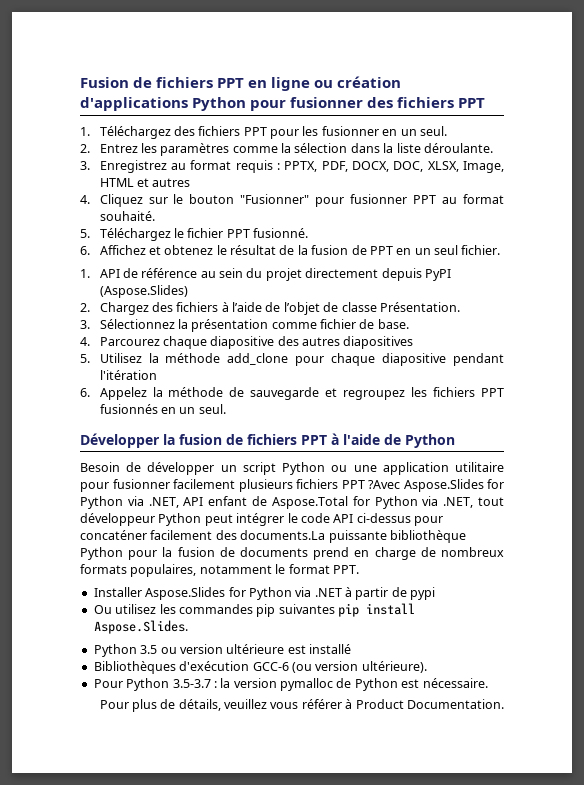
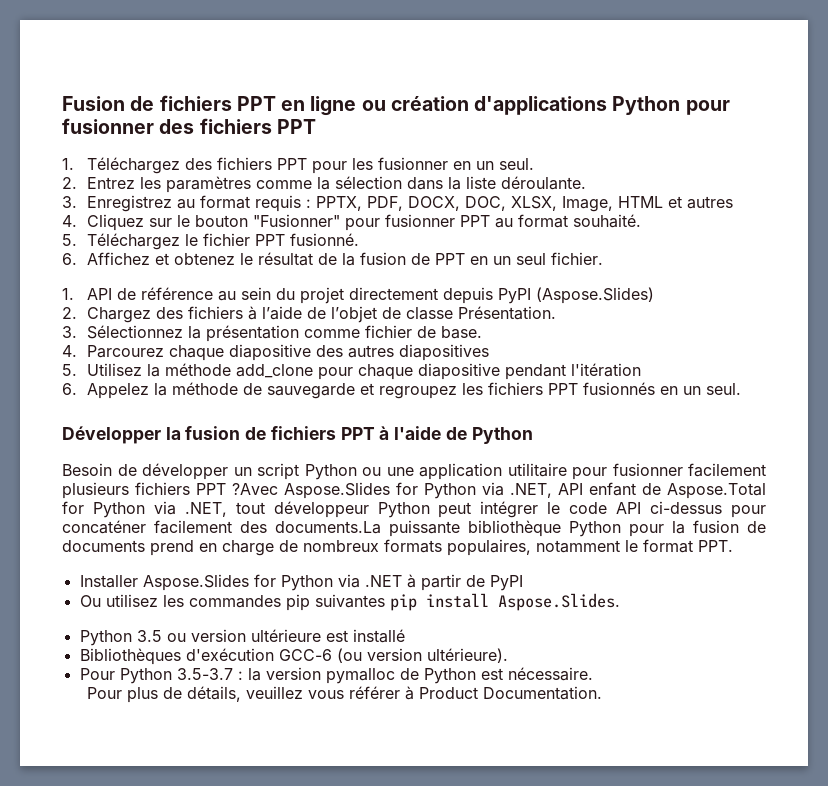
[410,587,436,600] pypi -> [489,575,523,591] PyPI

